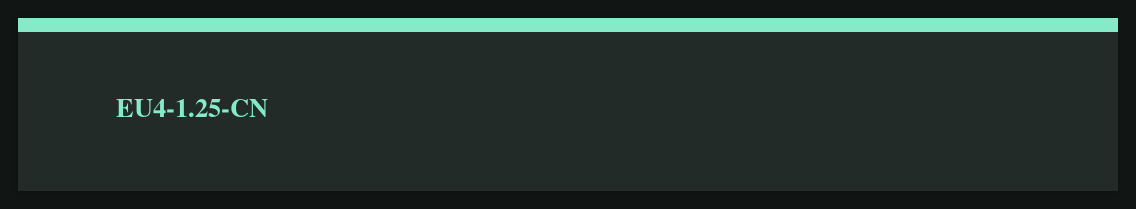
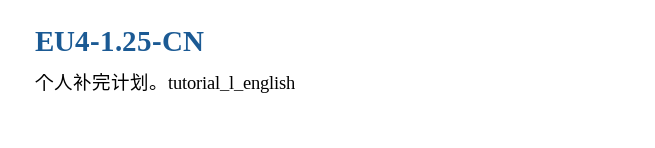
(268, 108) none -> [35,73,295,93] // 个人补完计划。tutorial_l_english

